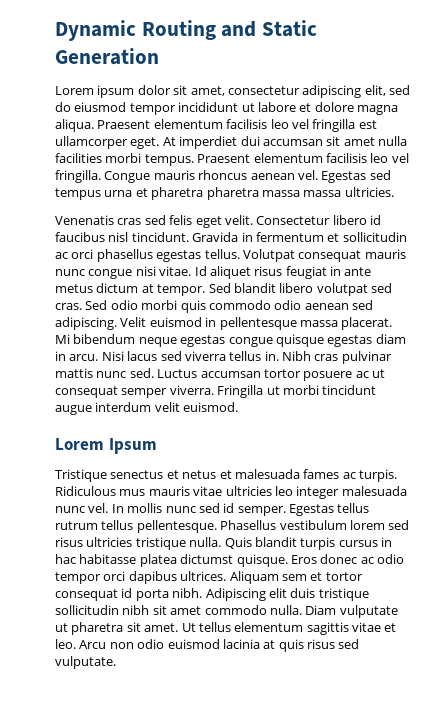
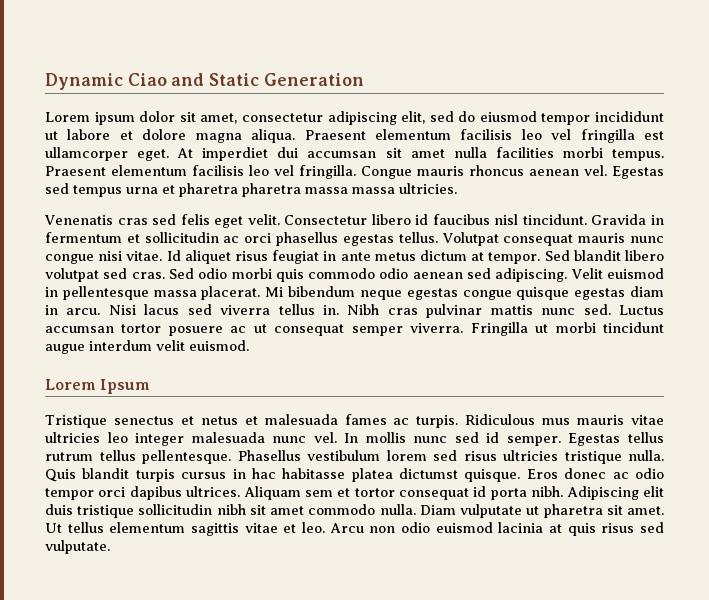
[141,20,216,40] Routing -> [127,73,167,86] Ciao

